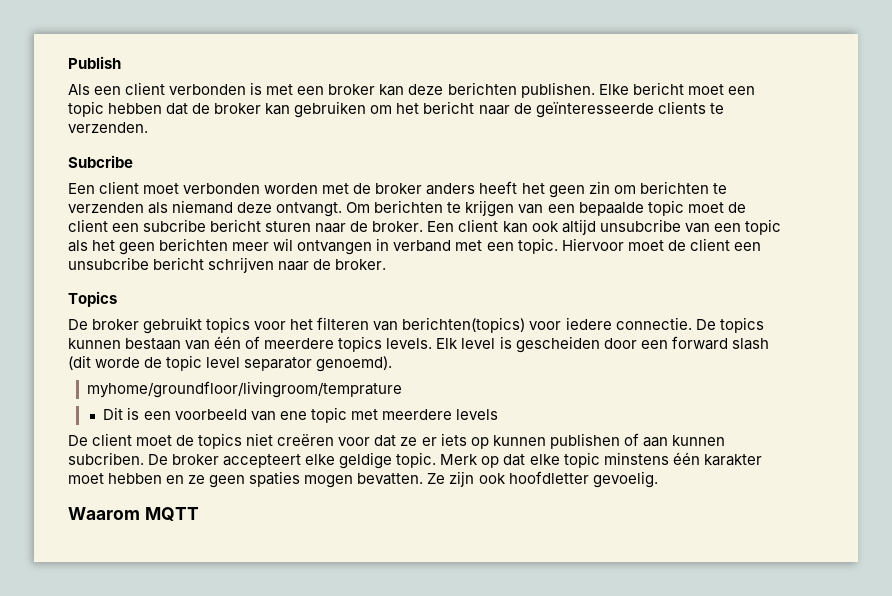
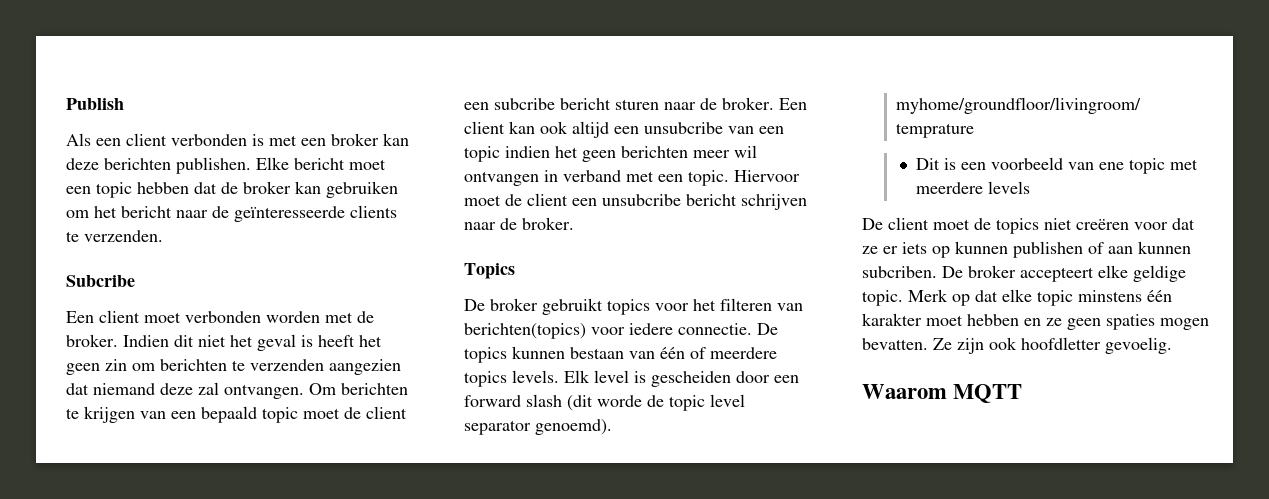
[375,183,476,195] broker anders -> [66,334,313,351] broker. Indien dit niet het geval is
[148,200,343,217] als niemand deze ontvangt. -> [329,359,401,375] [66,382,304,399] aangezien dat niemand deze zal ontvangen.
[578,202,644,216] bepaalde -> [201,406,257,423] bepaald
(596, 227) none -> [614,126,639,134] een
[68,240,88,252] als -> [505,146,550,158] indien

